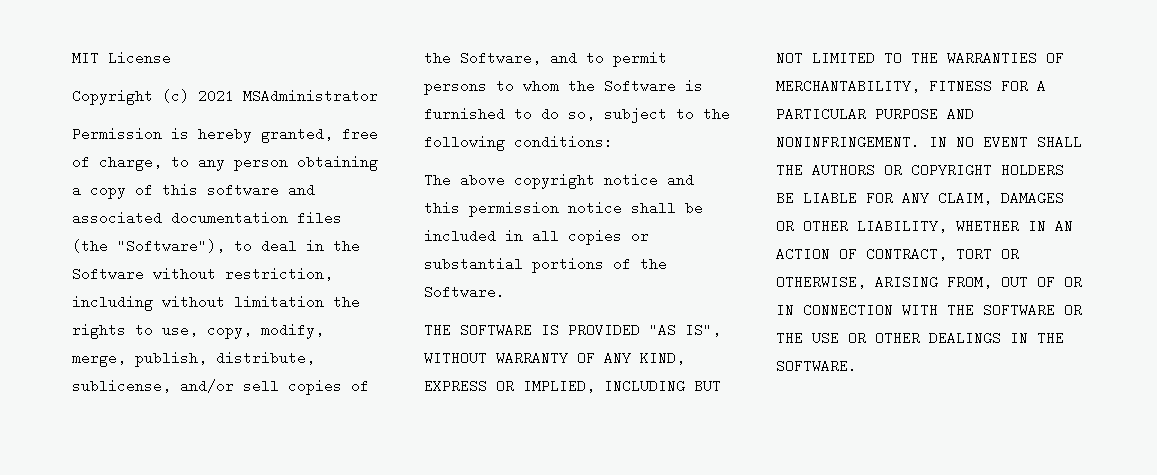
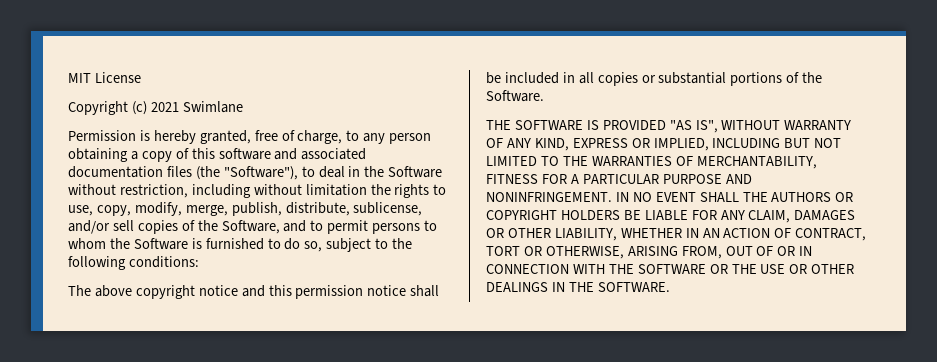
[243,89,378,103] MSAdministrator -> [182,101,243,113] Swimlane

